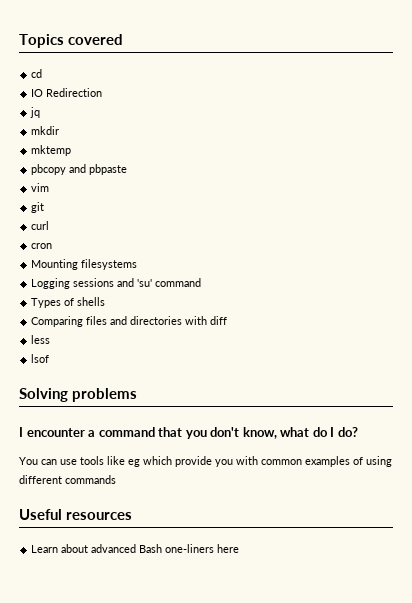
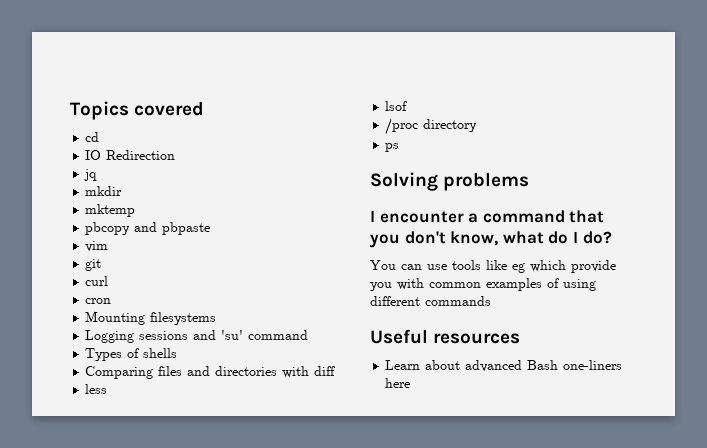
(50, 358) none -> [385,118,478,135] [385,143,400,152] // /proc directory // ps

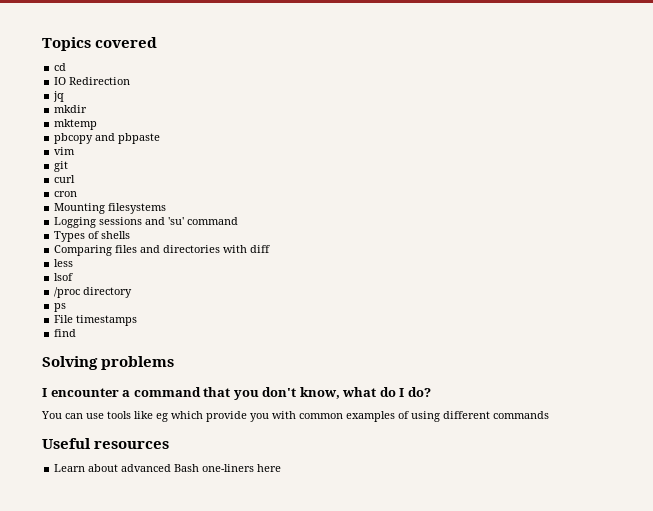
(400, 147) none -> [54,315,138,326] [54,329,77,337] // File timestamps // find

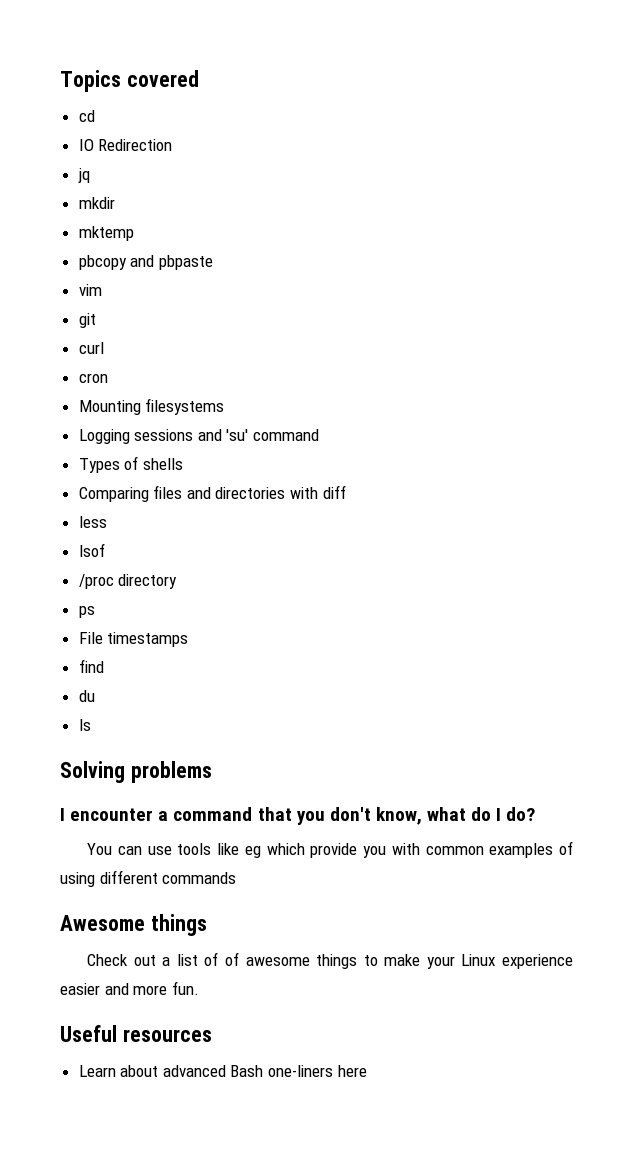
(77, 333) none -> [78,690,95,702] [78,719,91,731] // du // ls
(549, 415) none -> [60,914,207,936] [87,952,573,969] [60,981,199,995] // Awesome things // Check out a list of of awesome things to make your Linux experience easier and more fun.

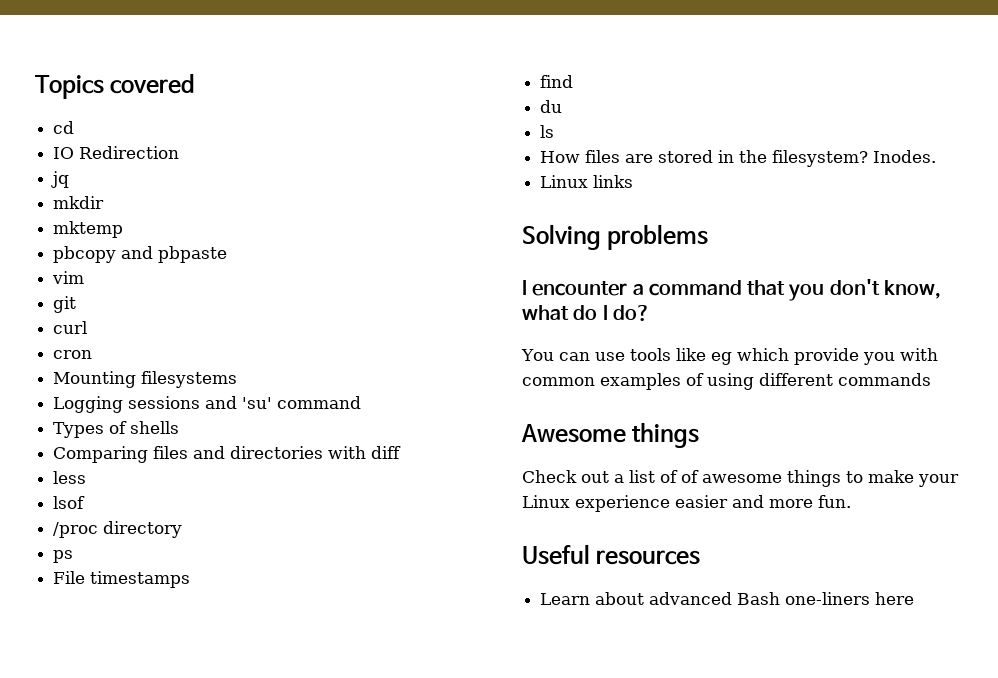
(91, 725) none -> [540,150,937,167] [540,175,634,188] // How files are stored in the filesystem? Inodes. // Linux links

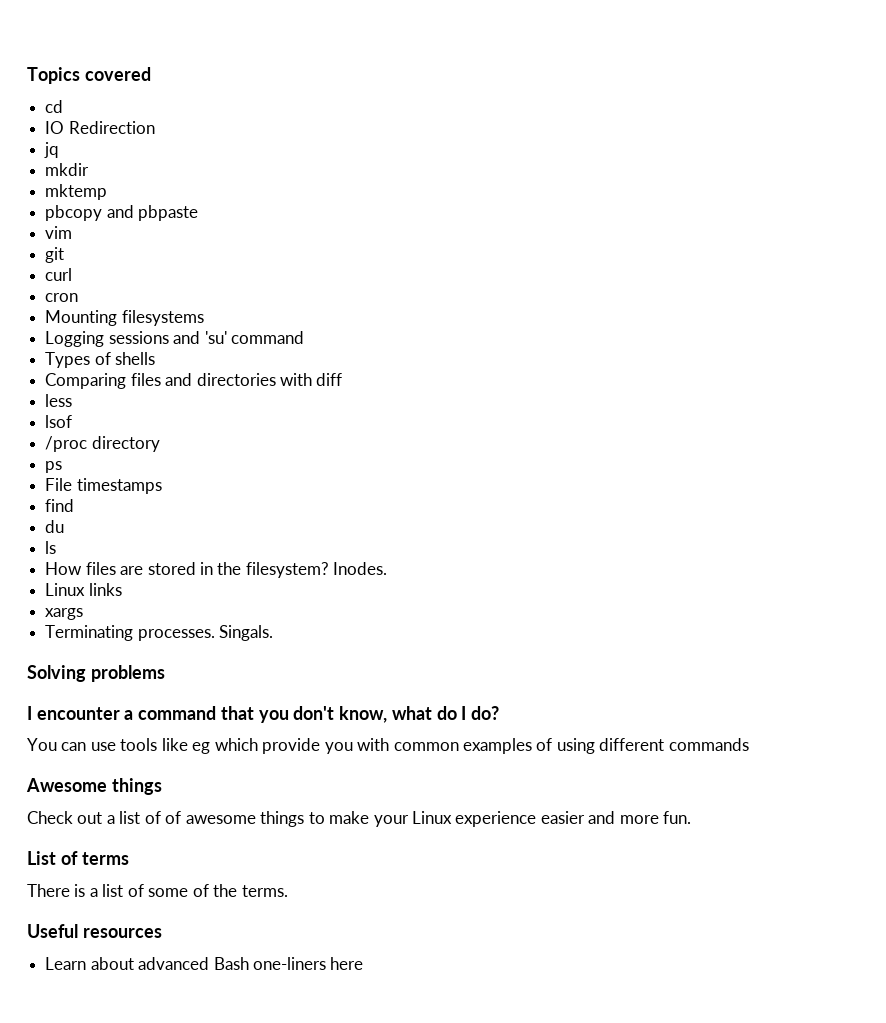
(634, 181) none -> [45,608,84,620] [45,625,274,641] // xargs // Terminating processes. Singals.
(851, 501) none -> [27,851,129,865] [27,884,288,897] // List of terms // There is a list of some of the terms.

